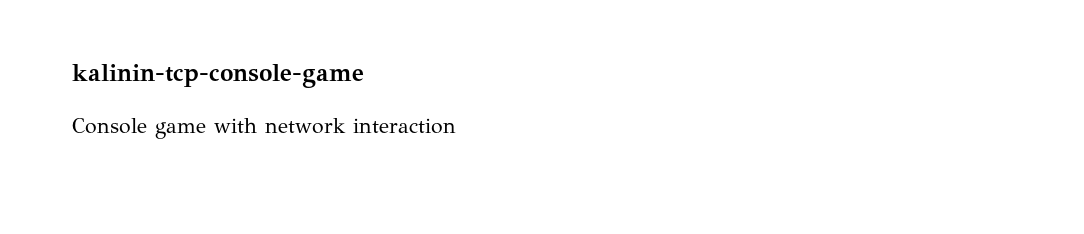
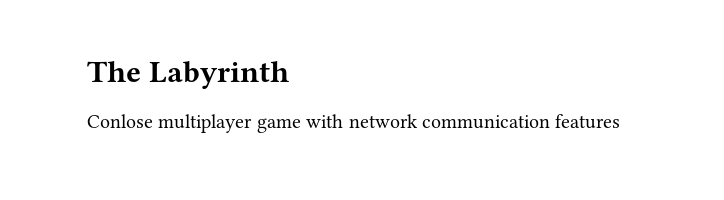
[72,64,364,88] [72,118,147,134] kalinin-tcp-console-game // Console -> [87,61,290,89] [87,114,253,133] The Labyrinth // Conlose multiplayer
[353,118,456,134] interaction -> [422,114,621,129] communication features

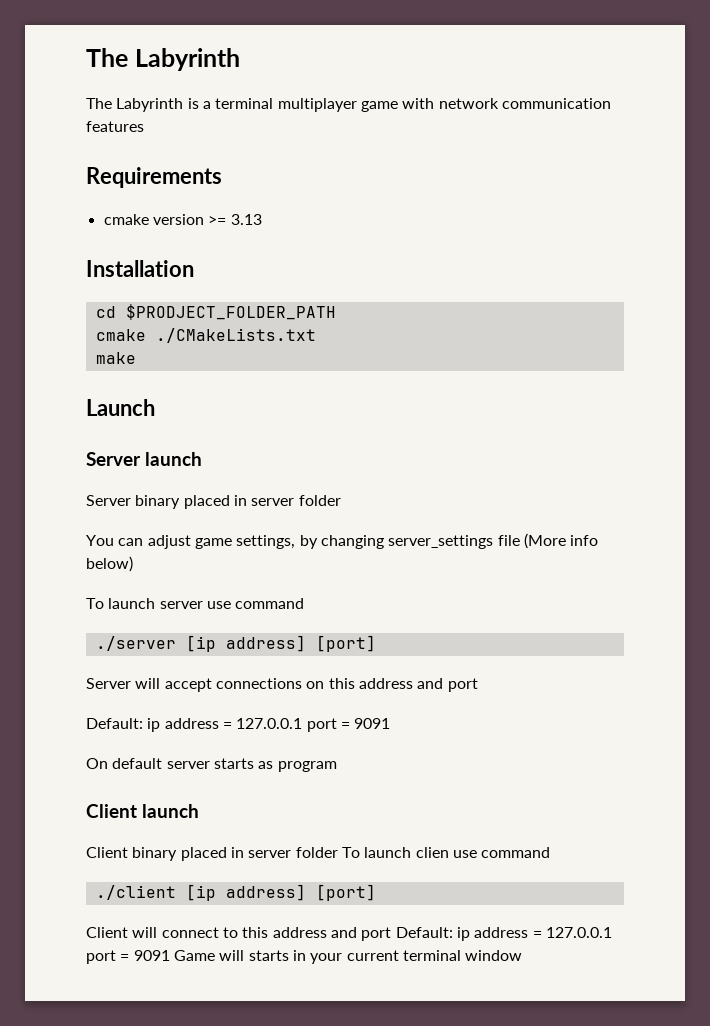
[87,114,153,128] Conlose -> [86,98,274,112] The Labyrinth is a terminal
(621, 121) none -> [86,167,222,188] [103,214,262,225] [86,260,194,277] [95,304,336,320] [95,328,316,343] [95,352,136,364] [86,399,155,416] [86,452,202,466] [86,495,341,509] [86,533,599,549] [86,556,133,572] [86,598,305,609] [95,635,376,652] [86,678,478,692] [86,718,391,732] [86,758,337,772] [86,804,199,818] [86,847,551,861] [95,884,376,901] [86,927,612,941] [86,950,523,964] // Requirements // cmake version >= 3.13 // Installation // cd $PRODJECT_FOLDER_PATH // cmake ./CMakeLists.txt // make // Launch // Server launch // Server binary placed in server folder // You can adjust game settings, by changing server_settings file (More info below) // To launch server use command // ./server [ip address] [port] // Server will accept connections on this address and port // Default: ip address = 127.0.0.1 port = 9091 // On default server starts as program // Client launch // Client binary placed in server folder To launch clien use command // ./client [ip address] [port] // Client will connect to this address and port Default: ip address = 127.0.0.1 port = 9091 Game will starts in your current terminal window

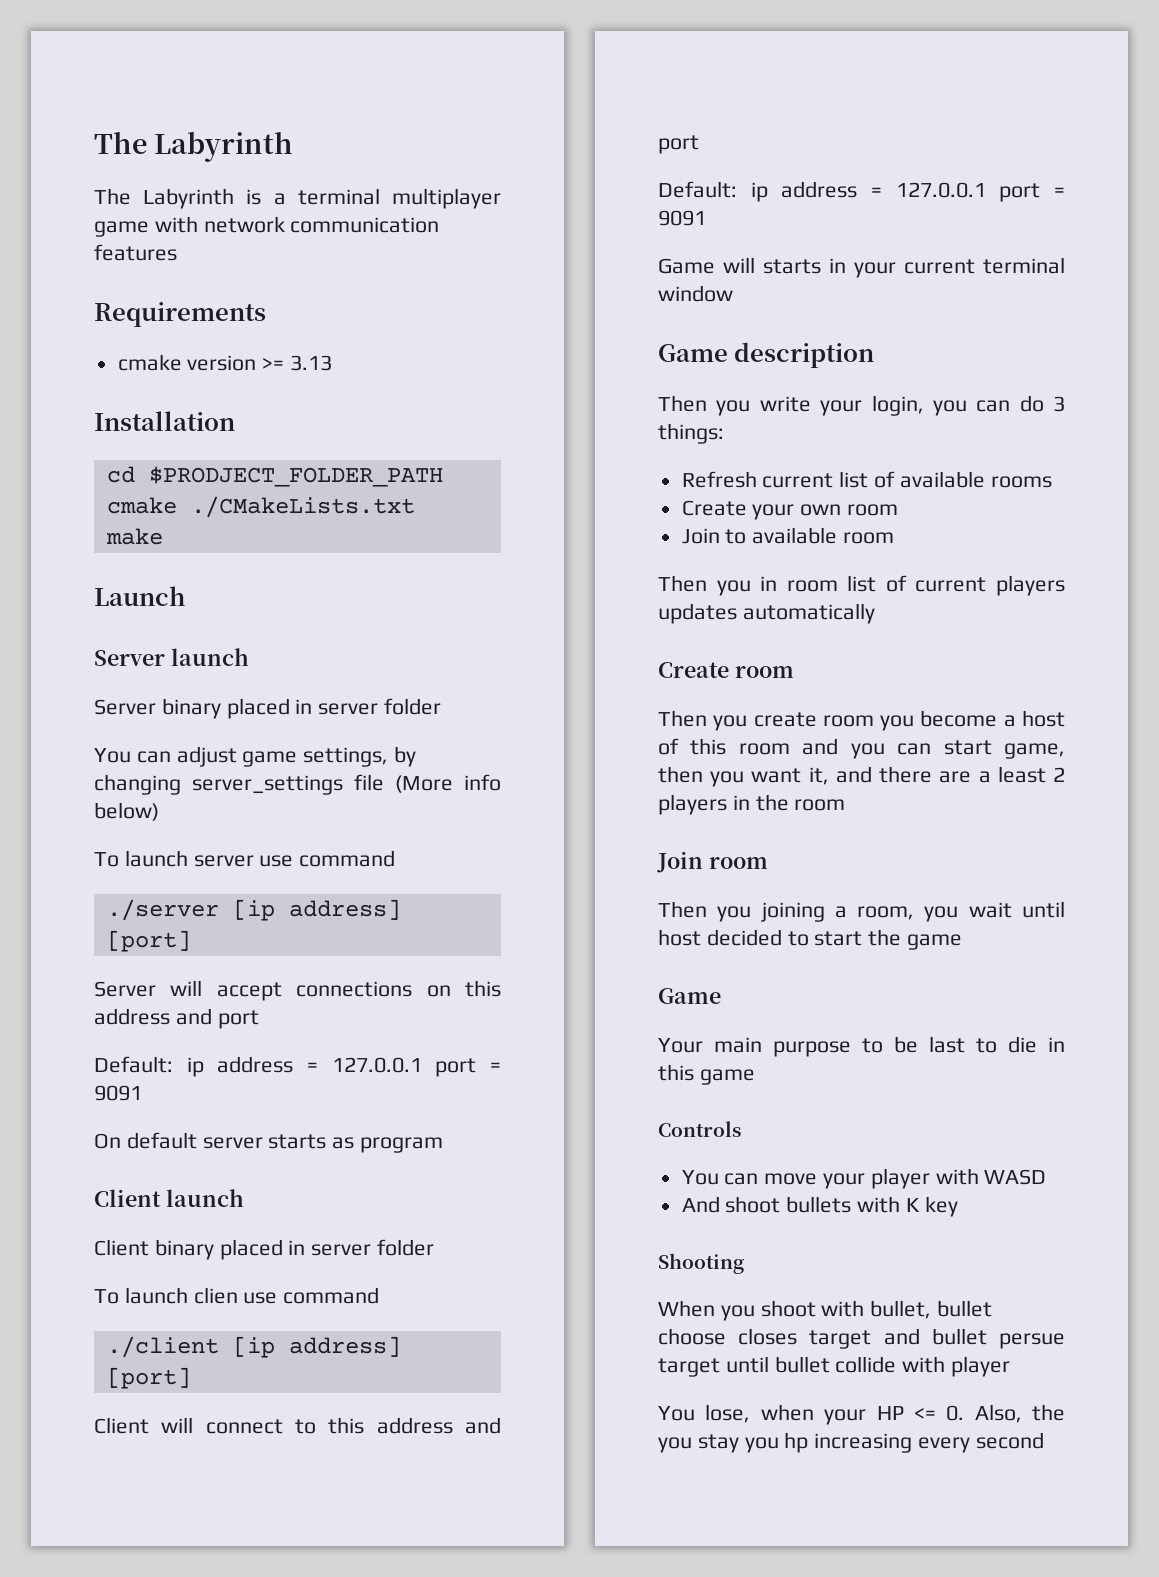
(338, 852) none -> (435, 1247) //
[395,927,612,941] [86,950,170,964] Default: ip address = 127.0.0.1 port = 9091 -> [658,181,1065,202] [658,210,706,226] // Default: ip address = 127.0.0.1 port = 9091 //
(523, 955) none -> [658,342,875,368] [658,395,1065,416] [658,423,724,444] [681,471,1052,488] [681,500,899,520] [681,527,895,544] [658,575,1065,596] [658,603,875,624] [658,662,794,678] [658,710,1065,731] [658,738,1065,759] [658,766,1065,787] [658,794,846,815] [657,851,768,873] [658,901,1065,922] [658,929,963,950] [658,988,721,1004] [658,1036,1065,1057] [658,1064,755,1085] [658,1121,741,1137] [681,1168,1047,1189] [681,1196,958,1217] [658,1253,744,1274] [658,1300,993,1321] [658,1328,1065,1349] [658,1356,1011,1377] [658,1404,1065,1425] [658,1432,1044,1453] // Game description // Then you write your login, you can do 3 things: // Refresh current list of available rooms // Create your own room // Join to available room // Then you in room list of current players updates automatically // Create room // Then you create room you become a host of this room and you can start game, then you want it, and there are a least 2 players in the room // Join room // Then you joining a room, you wait until host decided to start the game // Game // Your main purpose to be last to die in this game // Controls // You can move your player with WASD // And shoot bullets with K key // Shooting // When you shoot with bullet, bullet choose closes target and bullet persue target until bullet collide with player // You lose, when your HP <= 0. Also, the you stay you hp increasing every second

